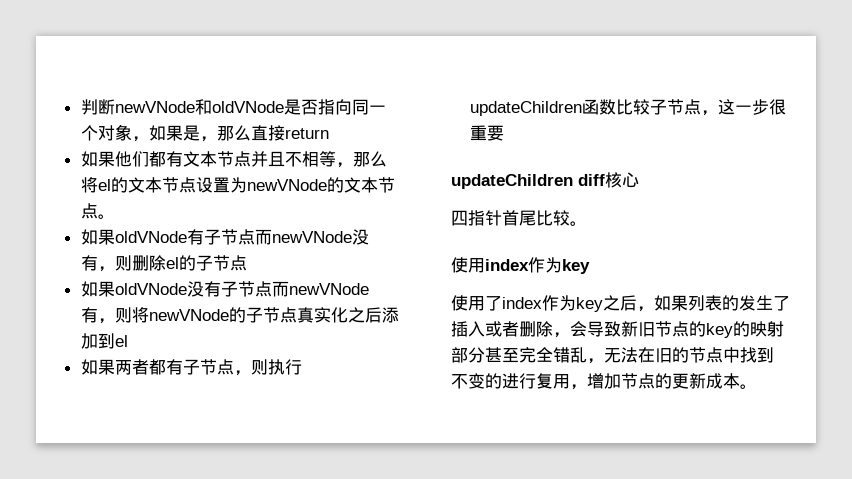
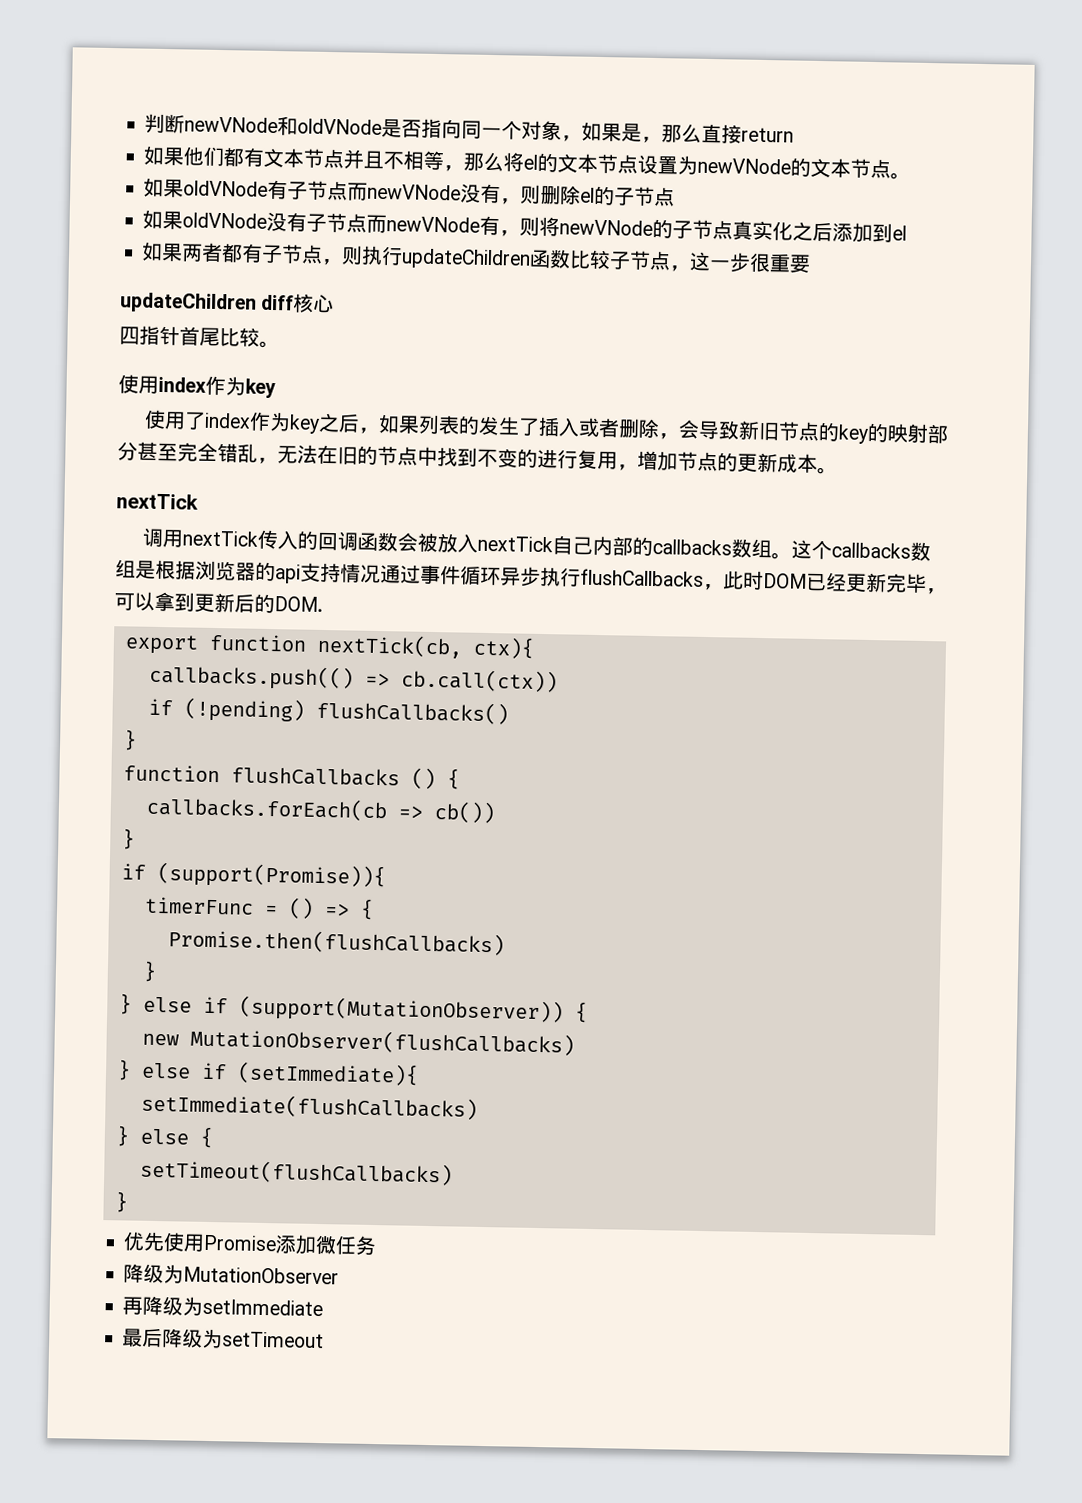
(757, 386) none -> [116,493,199,510] [142,527,932,562] [115,559,947,595] [114,591,323,614] [124,633,535,659] [148,663,558,693] [147,697,509,725] [122,729,137,751] [122,764,460,790] [145,795,496,824] [121,828,135,850] [120,861,386,890] [143,896,374,920] [167,928,505,956] [142,960,157,982] [118,993,588,1025] [141,1027,575,1056] [116,1059,419,1086] [140,1092,478,1120] [115,1125,214,1149] [139,1158,453,1186] [114,1191,128,1213] [123,1231,378,1256] [123,1263,340,1285] [122,1295,324,1317] [122,1327,325,1349] // nextTick // 调用nextTick传入的回调函数会被放入nextTick自己内部的callbacks数组。这个callbacks数组是根据浏览器的api支持情况通过事件循环异步执行flushCallbacks，此时DOM已经更新完毕，可以拿到更新后的DOM. // export function nextTick(cb, ctx){ // callbacks.push(() => cb.call(ctx)) // if (!pending) flushCallbacks() // } // function flushCallbacks () { // callbacks.forEach(cb => cb()) // } // if (support(Promise)){ // timerFunc = () => { // Promise.then(flushCallbacks) // } // } else if (support(MutationObserver)) { // new MutationObserver(flushCallbacks) // } else if (setImmediate){ // setImmediate(flushCallbacks) // } else { // setTimeout(flushCallbacks) // } // 优先使用Promise添加微任务 // 降级为MutationObserver // 再降级为setImmediate // 最后降级为setTimeout

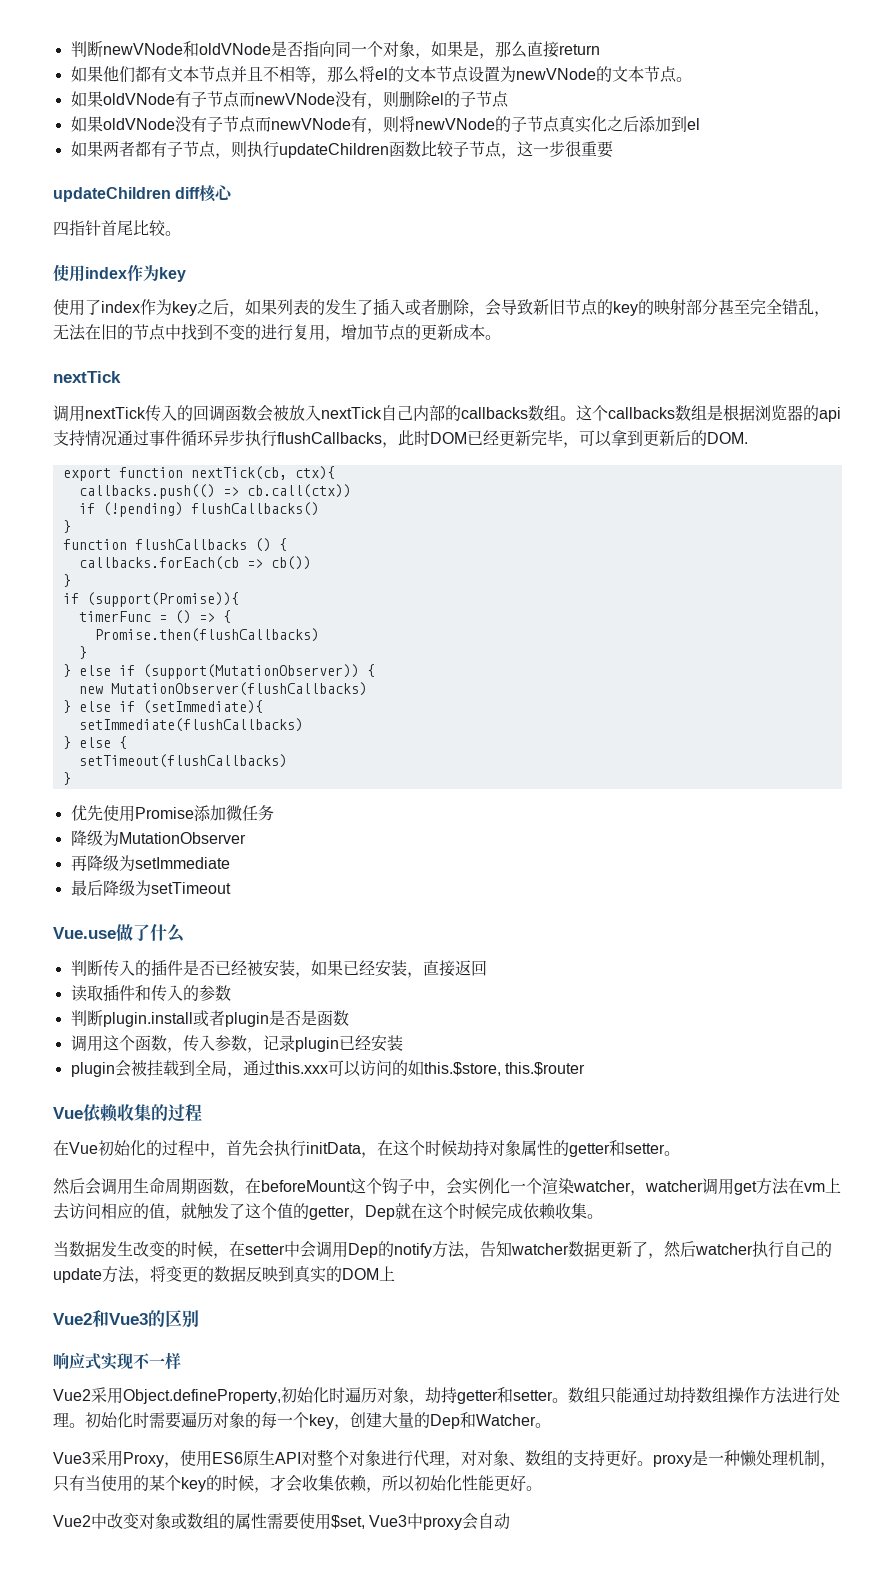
(325, 1340) none -> [53,924,185,942] [70,959,487,978] [70,984,231,1002] [70,1010,349,1027] [70,1035,403,1053] [70,1060,585,1078] [53,1104,202,1122] [53,1140,680,1158] [53,1178,841,1196] [53,1203,603,1221] [53,1241,832,1259] [53,1265,395,1284] [53,1310,199,1328] [53,1352,181,1370] [53,1387,840,1405] [53,1412,551,1430] [53,1449,836,1468] [53,1475,542,1493] [53,1513,511,1530] // Vue.use做了什么 // 判断传入的插件是否已经被安装，如果已经安装，直接返回 // 读取插件和传入的参数 // 判断plugin.install或者plugin是否是函数 // 调用这个函数，传入参数，记录plugin已经安装 // plugin会被挂载到全局，通过this.xxx可以访问的如this.$store, this.$router // Vue依赖收集的过程 // 在Vue初始化的过程中，首先会执行initData，在这个时候劫持对象属性的getter和setter。 // 然后会调用生命周期函数，在beforeMount这个钩子中，会实例化一个渲染watcher，watcher调用get方法在vm上去访问相应的值，就触发了这个值的getter，Dep就在这个时候完成依赖收集。 // 当数据发生改变的时候，在setter中会调用Dep的notify方法，告知watcher数据更新了，然后watcher执行自己的update方法，将变更的数据反映到真实的DOM上 // Vue2和Vue3的区别 // 响应式实现不一样 // Vue2采用Object.defineProperty,初始化时遍历对象，劫持getter和setter。数组只能通过劫持数组操作方法进行处理。初始化时需要遍历对象的每一个key，创建大量的Dep和Watcher。 // Vue3采用Proxy，使用ES6原生API对整个对象进行代理，对对象、数组的支持更好。proxy是一种懒处理机制，只有当使用的某个key的时候，才会收集依赖，所以初始化性能更好。 // Vue2中改变对象或数组的属性需要使用$set, Vue3中proxy会自动

